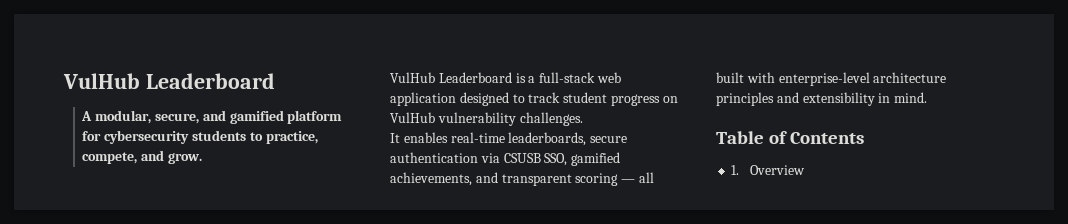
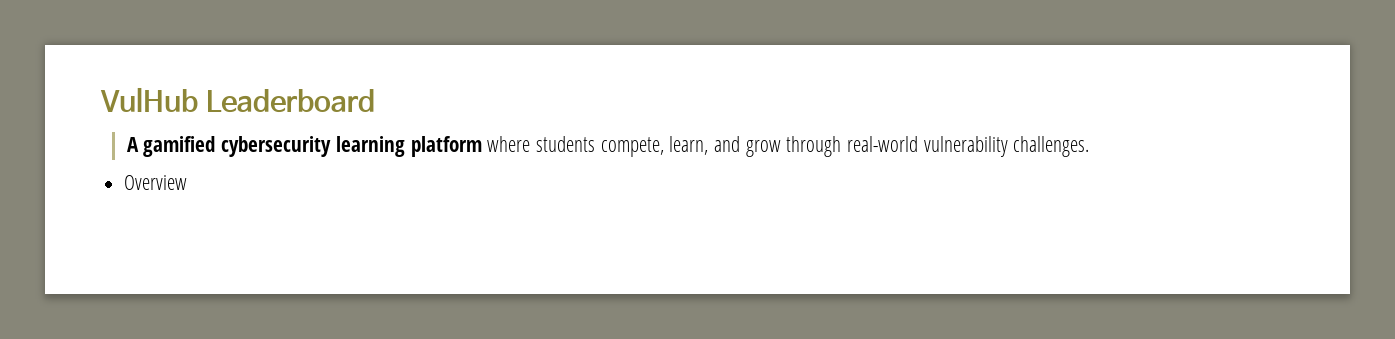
[95,110,343,124] [82,130,318,144] [82,150,203,164] [390,72,621,83] [390,92,678,106] [390,112,583,126] [390,132,628,146] [390,152,621,166] [390,172,654,186] [716,72,947,86] [716,92,928,106] [716,131,865,144] [731,165,740,175] modular, secure, and gamified platform for cybersecurity students to practice, compete, and grow. // VulHub Leaderboard is a full-stack web application designed to track student progress on VulHub vulnerability challenges. // It enables real-time leaderboards, secure authentication via CSUSB SSO, gamified achievements, and transparent scoring — all built with enterprise-level architecture principles and extensibility in mind. // Table of Contents // 1. -> [143,136,1090,157] gamified cybersecurity learning platform where students compete, learn, and grow through real-world vulnerability challenges. //

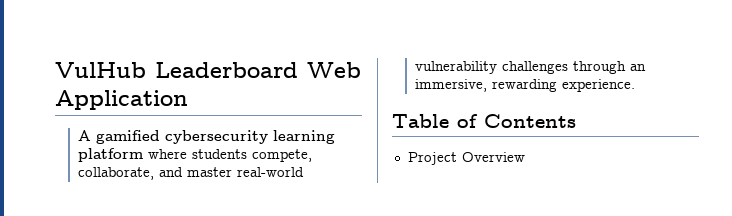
(375, 101) none -> [307,62,361,78] [55,90,188,110] Web Application
[669,136,1090,157] learn, and grow through real-world vulnerability challenges. // -> [78,167,305,180] [415,61,647,74] [415,79,636,92] [392,114,576,128] [407,152,457,165] collaborate, and master real-world vulnerability challenges through an immersive, rewarding experience. // Table of Contents // Project

